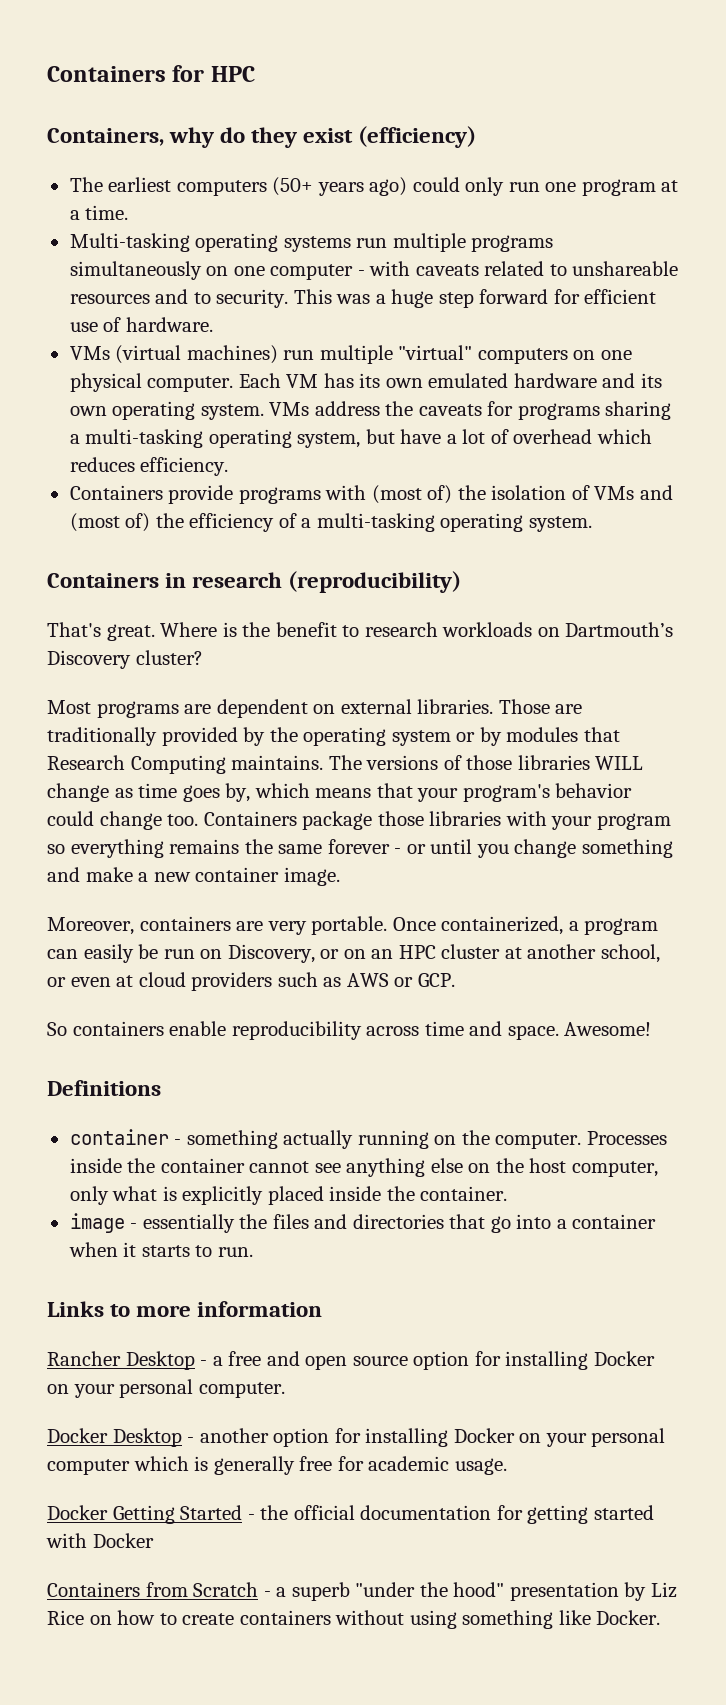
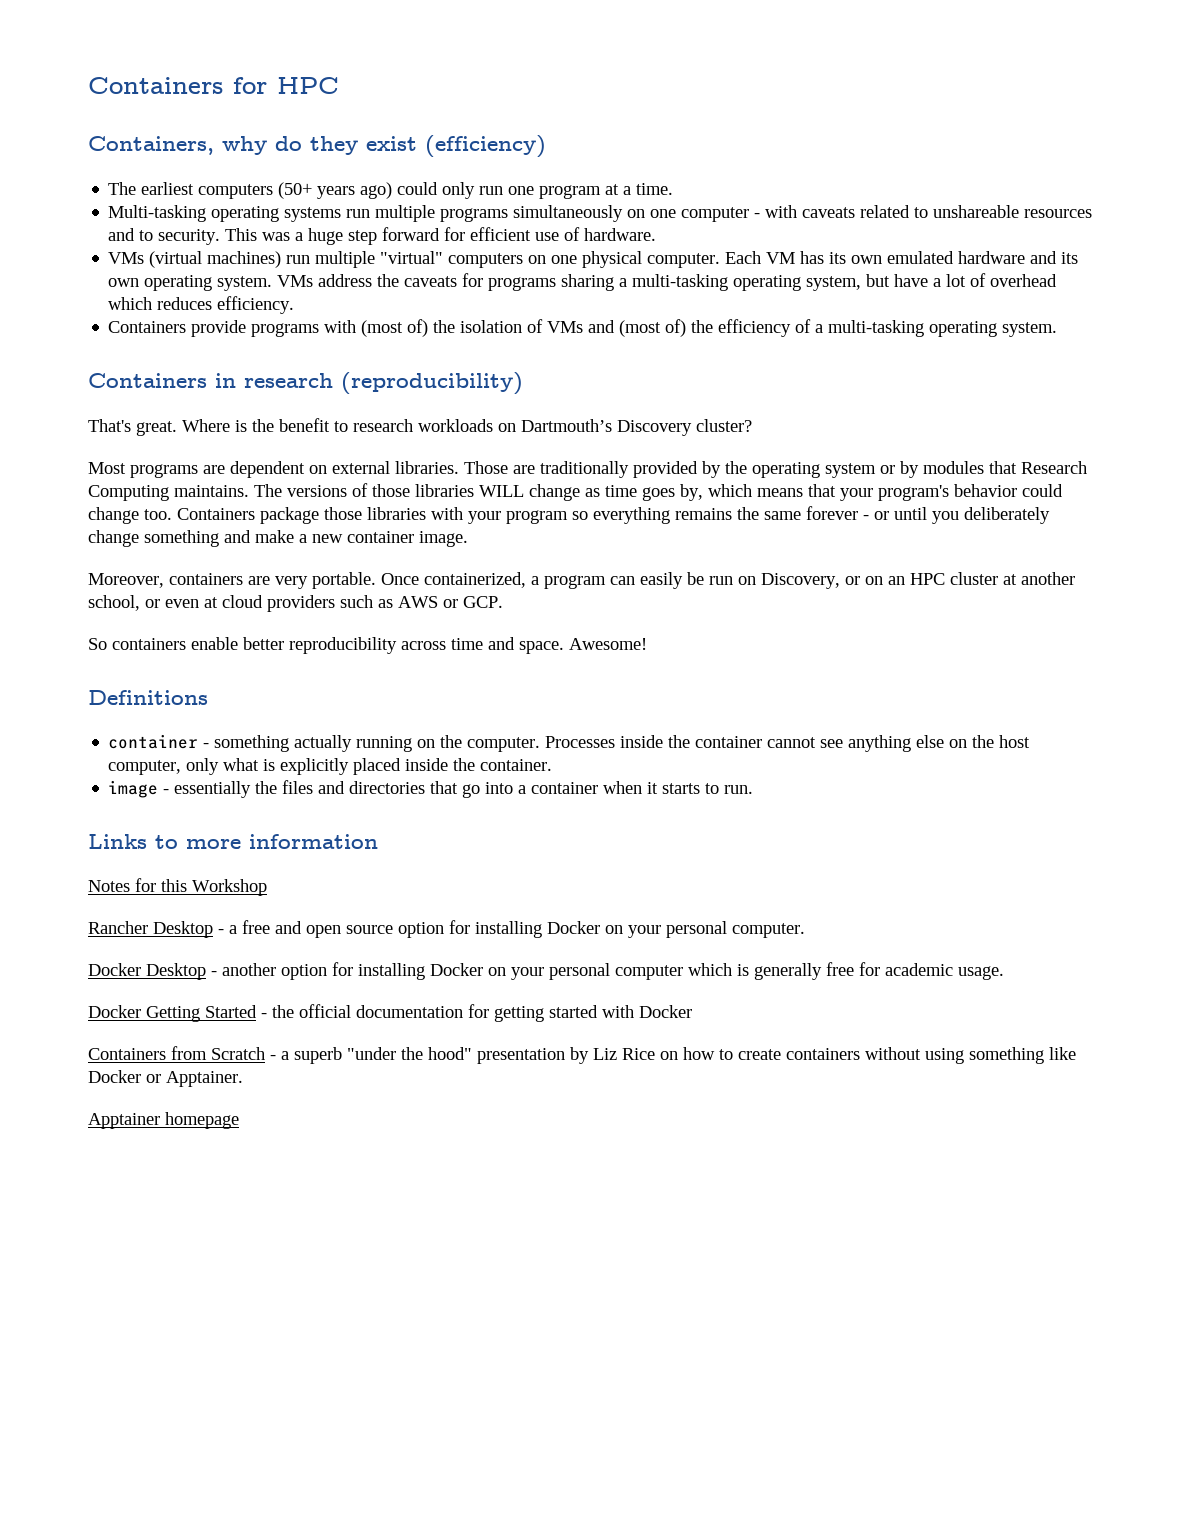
(509, 851) none -> [964,507,1050,524] deliberately
(227, 1028) none -> [243,637,284,650] better
(323, 1309) none -> [88,878,267,896] // Notes for this Workshop
[596,1610,661,1625] Docker. -> [88,1070,243,1087] [88,1112,239,1129] Docker or Apptainer. // Apptainer homepage

